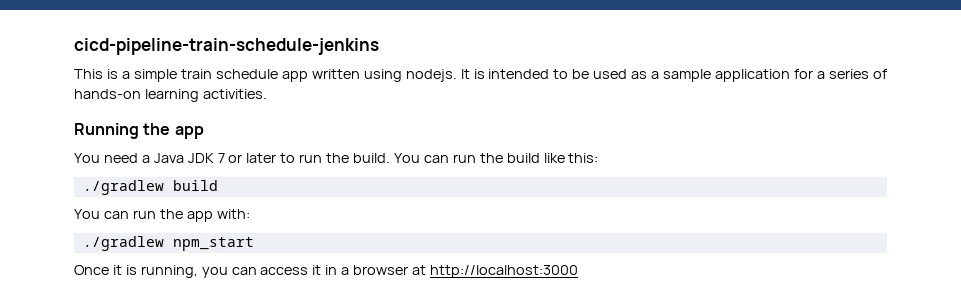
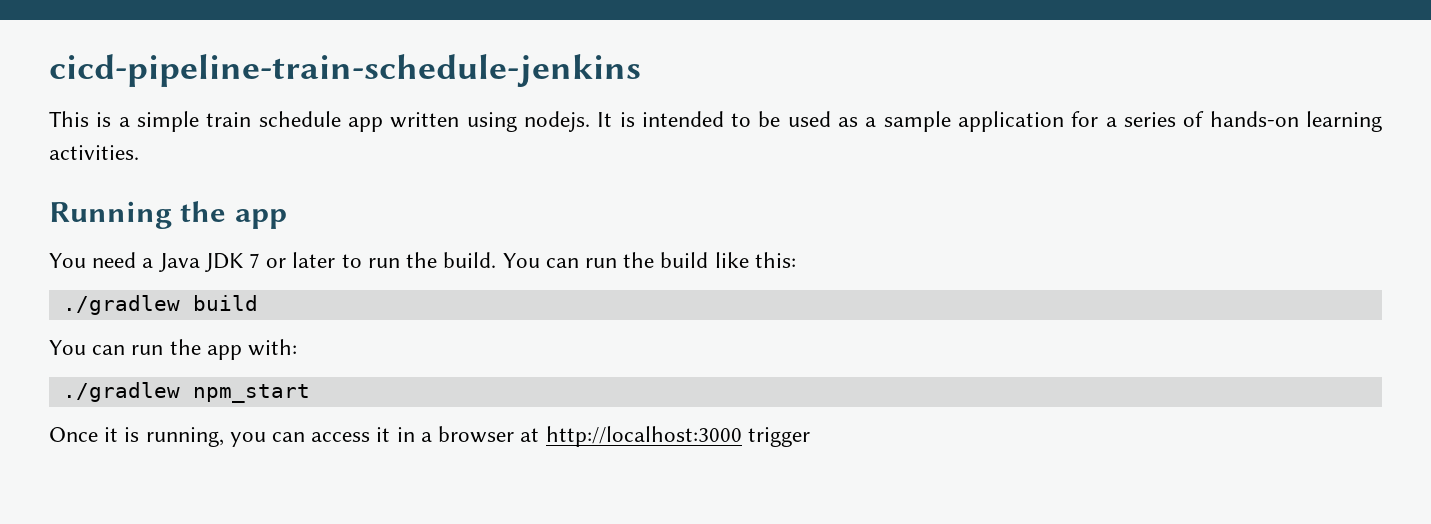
(578, 271) none -> [747,427,810,447] trigger

